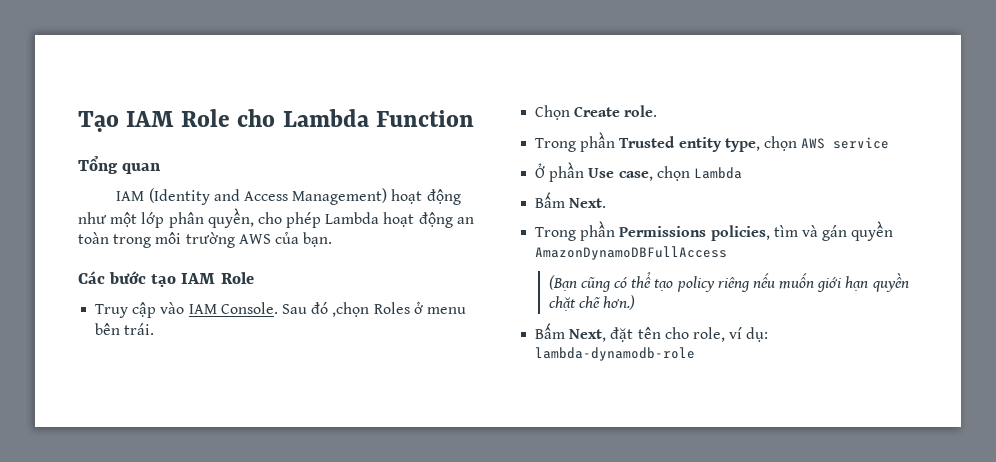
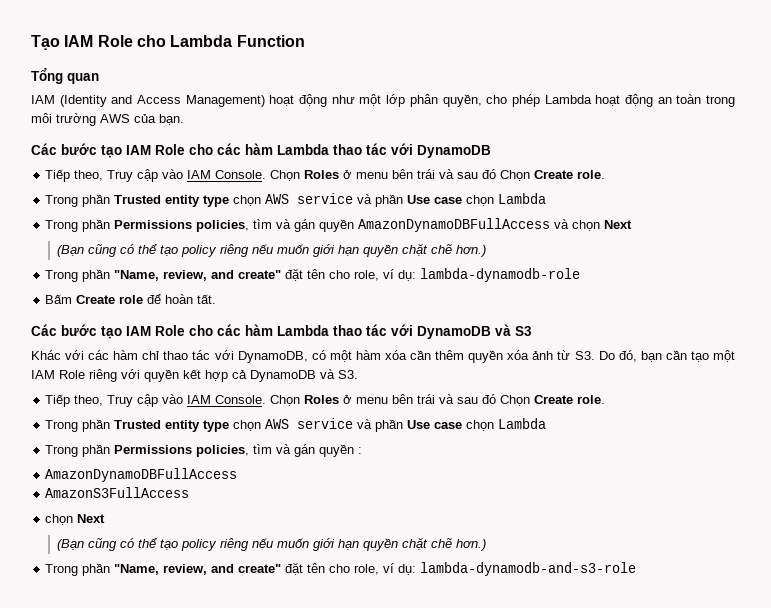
[95,302,466,318] [95,323,155,335] [535,105,658,120] [535,132,890,152] [535,162,742,182] [535,192,607,208] // Truy cập vào IAM Console. Sau đó ,chọn Roles ở menu bên trái. // Chọn Create role. // Trong phần Trusted entity type, chọn AWS service // Ở phần Use case, chọn Lambda // Bấm Next. -> [189,143,491,158] [45,169,606,182] [45,193,547,207] cho các hàm Lambda thao tác với DynamoDB // Tiếp theo, Truy cập vào IAM Console. Chọn Roles ở menu bên trái và sau đó Chọn Create role. // Trong phần Trusted entity type chọn AWS service và phần Use case chọn Lambda
(728, 253) none -> [554,219,633,231] và chọn Next
[535,323,607,342] Bấm Next, -> [45,269,282,282] Trong phần "Name, review, and create"
(696, 354) none -> [45,294,217,304] [31,324,532,339] [31,350,736,363] [31,369,358,382] [45,394,606,407] [45,418,547,432] [45,444,363,457] [45,468,238,482] [45,487,190,498] [45,514,106,525] [56,537,486,551] [45,562,637,576] // Bấm Create role để hoàn tất. // Các bước tạo IAM Role cho các hàm Lambda thao tác với DynamoDB và S3 // Khác với các hàm chỉ thao tác với DynamoDB, có một hàm xóa cần thêm quyền xóa ảnh từ S3. Do đó, bạn cần tạo một IAM Role riêng với quyền kết hợp cả DynamoDB và S3. // Tiếp theo, Truy cập vào IAM Console. Chọn Roles ở menu bên trái và sau đó Chọn Create role. // Trong phần Trusted entity type chọn AWS service và phần Use case chọn Lambda // Trong phần Permissions policies, tìm và gán quyền : // AmazonDynamoDBFullAccess // AmazonS3FullAccess // chọn Next // (Bạn cũng có thể tạo policy riêng nếu muốn giới hạn quyền chặt chẽ hơn.) // Trong phần "Name, review, and create" đặt tên cho role, ví dụ: lambda-dynamodb-and-s3-role

